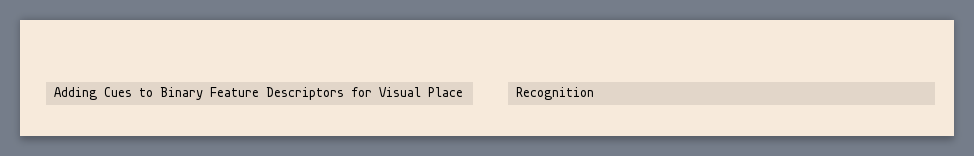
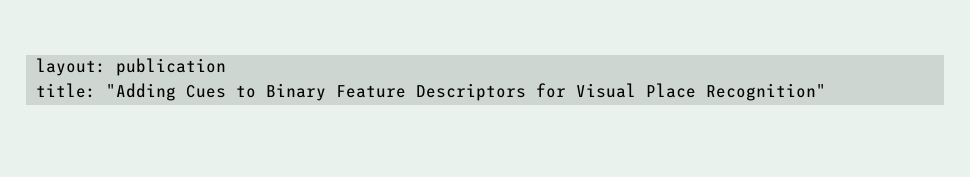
[53,87,97,100] Adding -> [35,58,226,76] [35,83,176,101] layout: publication // title: "Adding
[515,87,594,100] Recognition -> [705,83,826,101] Recognition"

